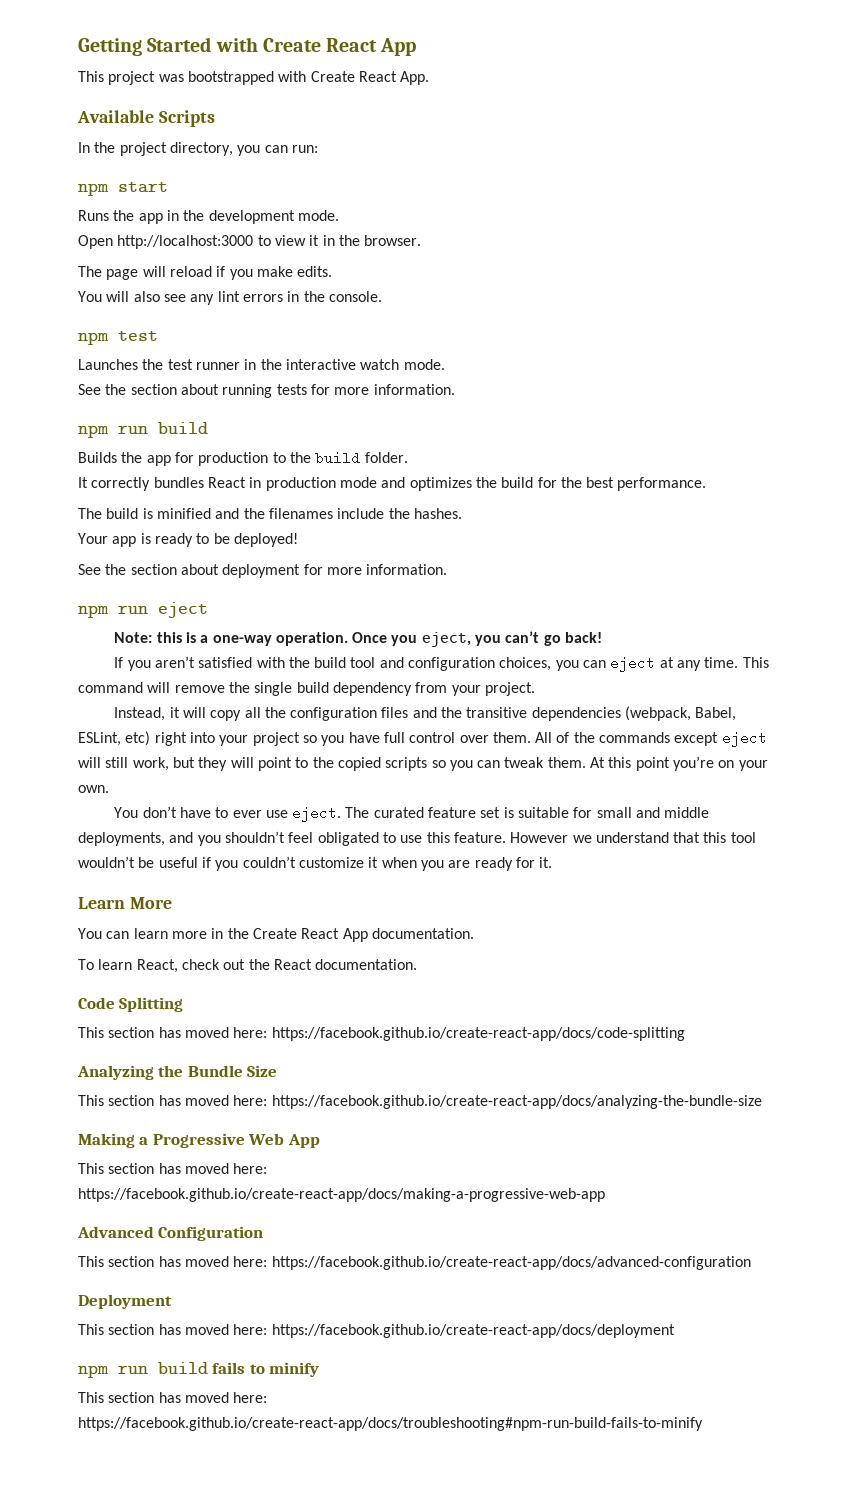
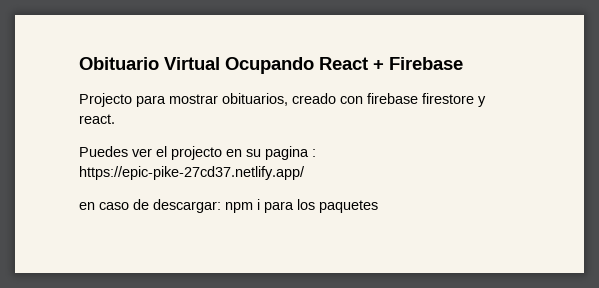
[78,37,417,56] [78,71,430,85] [77,110,215,127] [78,142,318,156] [78,182,168,196] [78,210,339,224] [78,235,422,249] [78,266,333,280] [78,291,382,305] [78,331,158,345] [78,359,445,370] [78,384,455,398] [78,422,208,438] [78,451,408,466] [78,477,707,491] [78,508,462,519] [78,533,298,547] [78,564,448,578] [78,602,208,618] [114,631,603,647] [114,656,769,672] [78,682,535,696] [114,706,737,721] [78,731,767,747] [78,756,768,771] [78,785,109,793] [114,806,710,822] [78,831,756,846] [78,856,553,871] [78,897,172,909] [78,928,474,942] [78,959,418,973] [78,997,184,1012] [78,1027,685,1041] [77,1065,278,1080] [78,1095,762,1109] [78,1133,320,1148] [78,1163,268,1174] [78,1188,605,1202] [77,1226,264,1241] [78,1256,751,1270] [78,1294,172,1309] [78,1324,675,1338] [78,1362,320,1378] [78,1392,268,1403] [78,1417,703,1431] Getting Started with Create React App // This project was bootstrapped with Create React App. // Available Scripts // In the project directory, you can run: // npm start // Runs the app in the development mode. // Open http://localhost:3000 to view it in the browser. // The page will reload if you make edits. // You will also see any lint errors in the console. // npm test // Launches the test runner in the interactive watch mode. // See the section about running tests for more information. // npm run build // Builds the app for production to the build folder. // It correctly bundles React in production mode and optimizes the build for the best performance. // The build is minified and the filenames include the hashes. // Your app is ready to be deployed! // See the section about deployment for more information. // npm run eject // Note: this is a one-way operation. Once you eject, you can’t go back! // If you aren’t satisfied with the build tool and configuration choices, you can eject at any time. This command will remove the single build dependency from your project. // Instead, it will copy all the configuration files and the transitive dependencies (webpack, Babel, ESLint, etc) right into your project so you have full control over them. All of the commands except eject will still work, but they will point to the copied scripts so you can tweak them. At this point you’re on your own. // You don’t have to ever use eject. The curated feature set is suitable for small and middle deployments, and you shouldn’t feel obligated to use this feature. However we understand that this tool wouldn’t be useful if you couldn’t customize it when you are ready for it. // Learn More // You can learn more in the Create React App documentation. // To learn React, check out the React documentation. // Code Splitting // This section has moved here: https://facebook.github.io/create-react-app/docs/code-splitting // Analyzing the Bundle Size // This section has moved here: https://facebook.github.io/create-react-app/docs/analyzing-the-bundle-size // Making a Progressive Web App // This section has moved here: https://facebook.github.io/create-react-app/docs/making-a-progressive-web-app // Advanced Configuration // This section has moved here: https://facebook.github.io/create-react-app/docs/advanced-configuration // Deployment // This section has moved here: https://facebook.github.io/create-react-app/docs/deployment // npm run build fails to minify // This section has moved here: https://facebook.github.io/create-react-app/docs/troubleshooting#npm-run-build-fails-to-minify -> [79,57,463,74] [79,93,486,107] [79,114,115,124] [79,146,316,160] [79,166,305,180] [79,199,378,213] Obituario Virtual Ocupando React + Firebase // Projecto para mostrar obituarios, creado con firebase firestore y react. // Puedes ver el projecto en su pagina : https://epic-pike-27cd37.netlify.app/ // en caso de descargar: npm i para los paquetes

